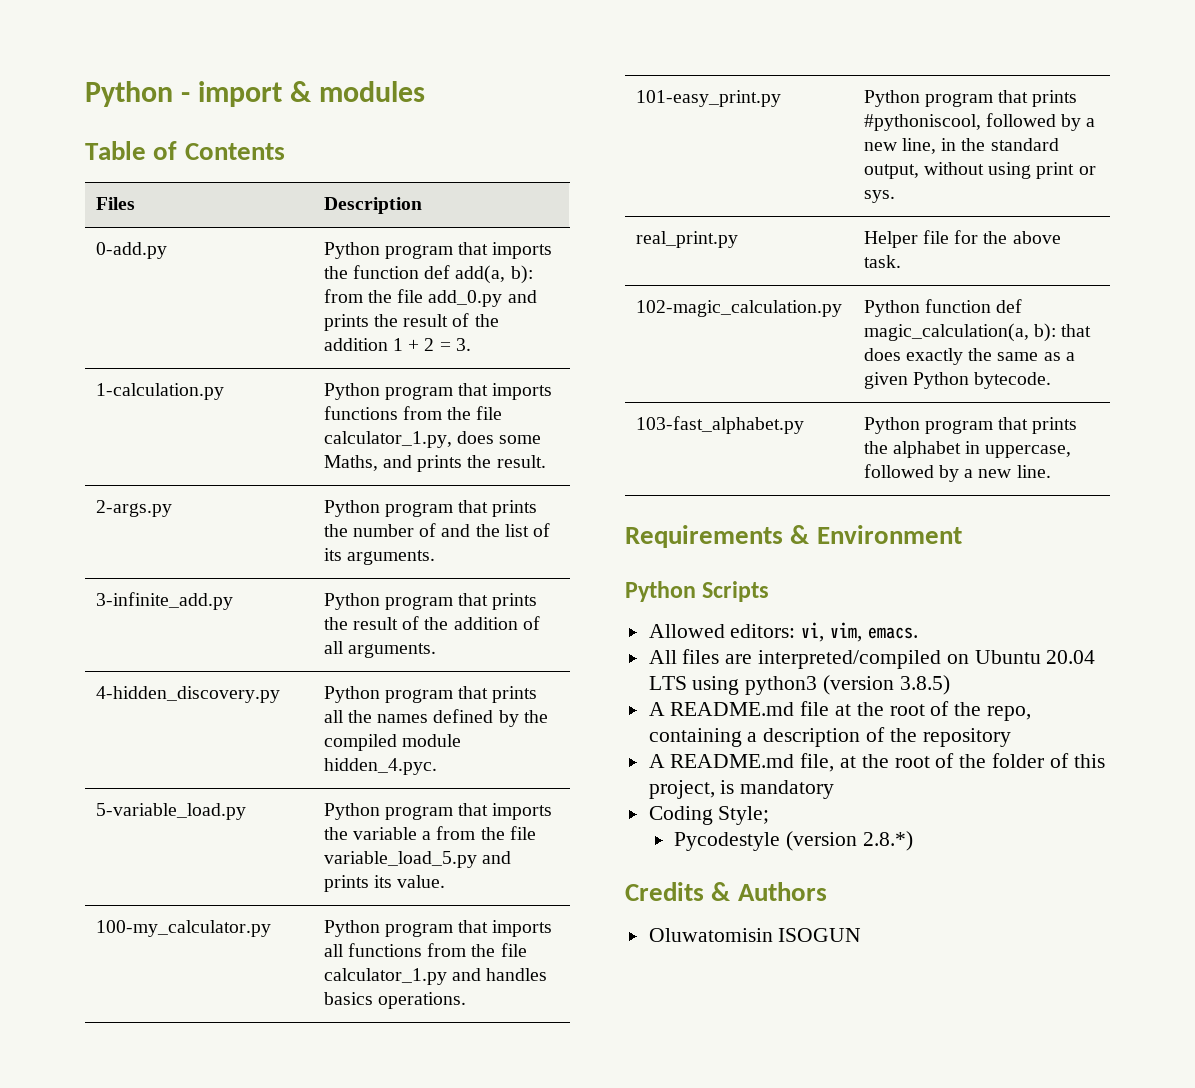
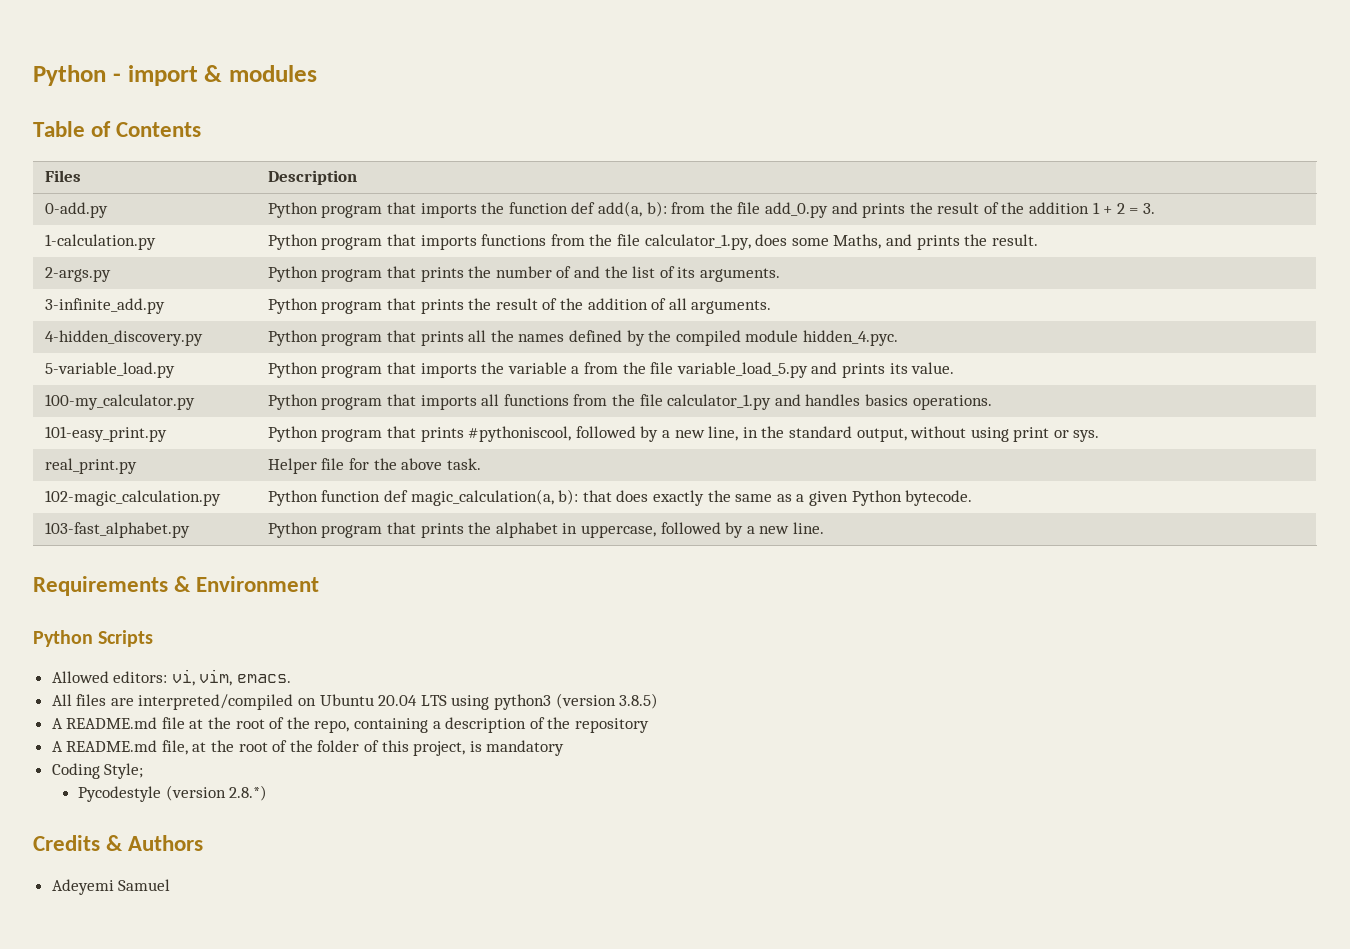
[648,928,862,942] Oluwatomisin ISOGUN -> [51,879,171,895] Adeyemi Samuel

